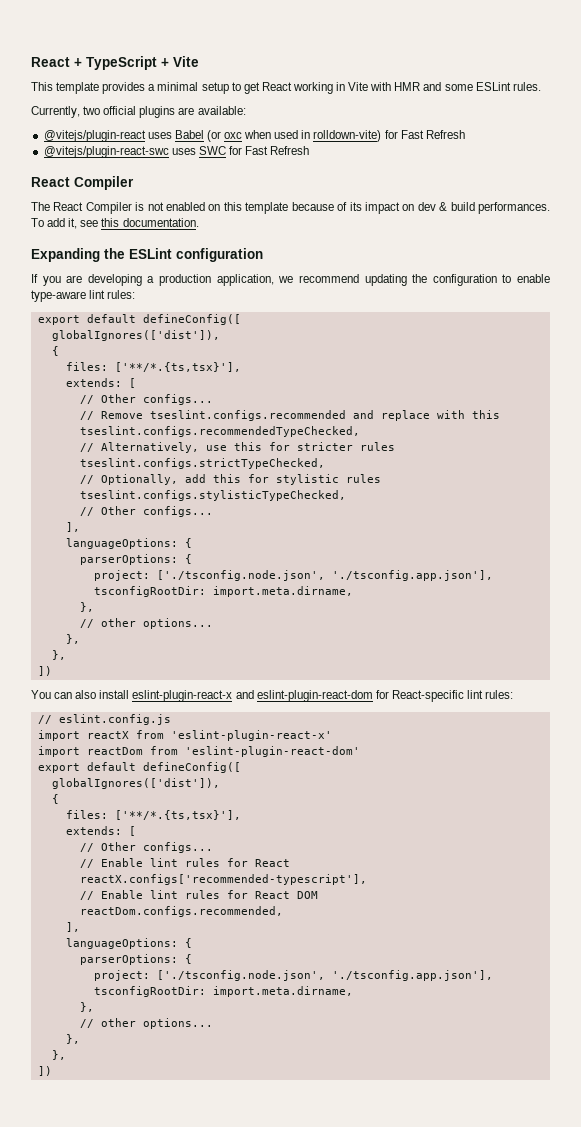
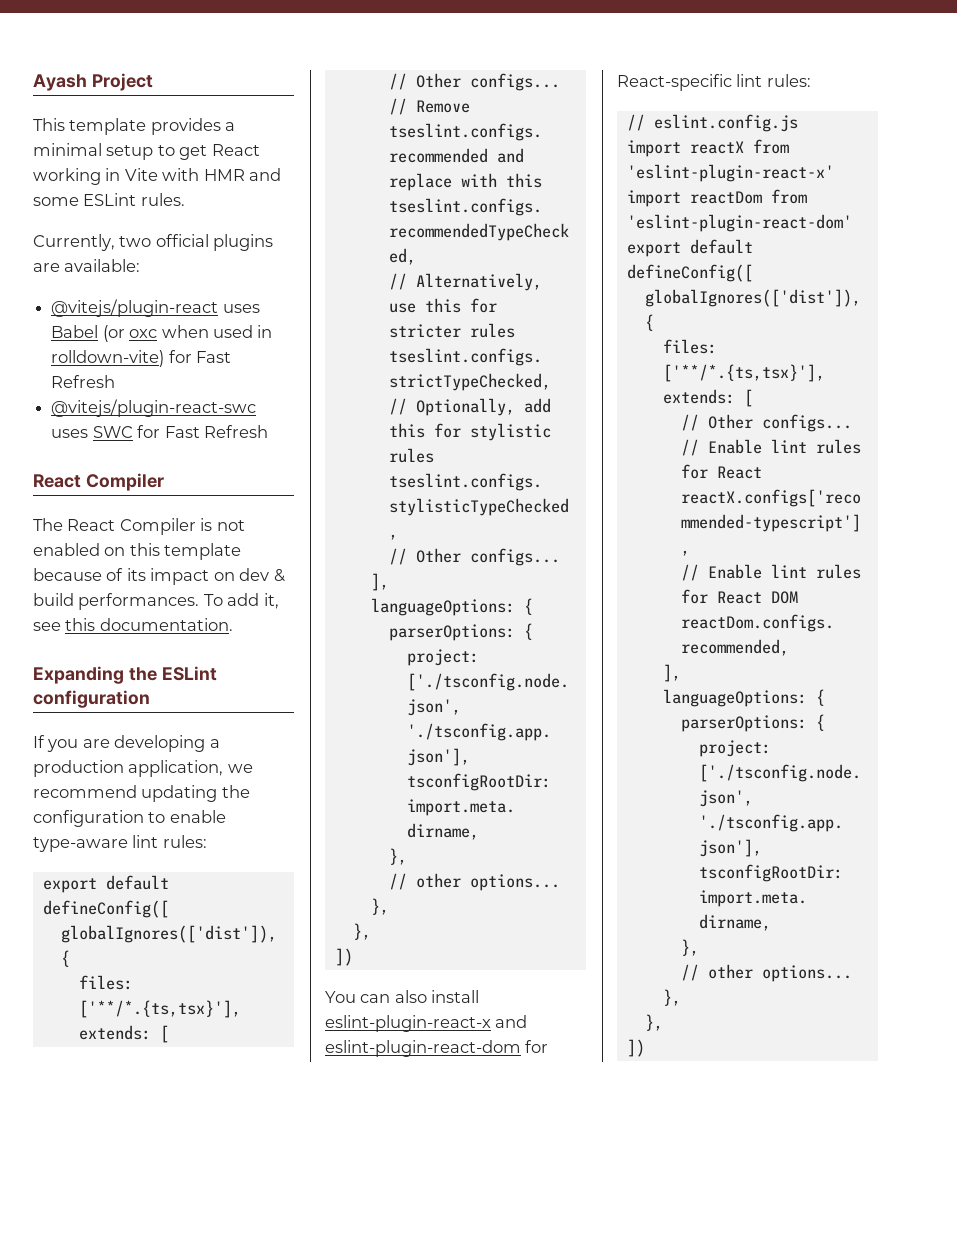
[31,56,199,70] React + TypeScript + Vite -> [33,73,153,91] Ayash Project

